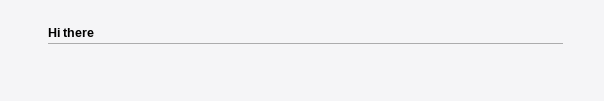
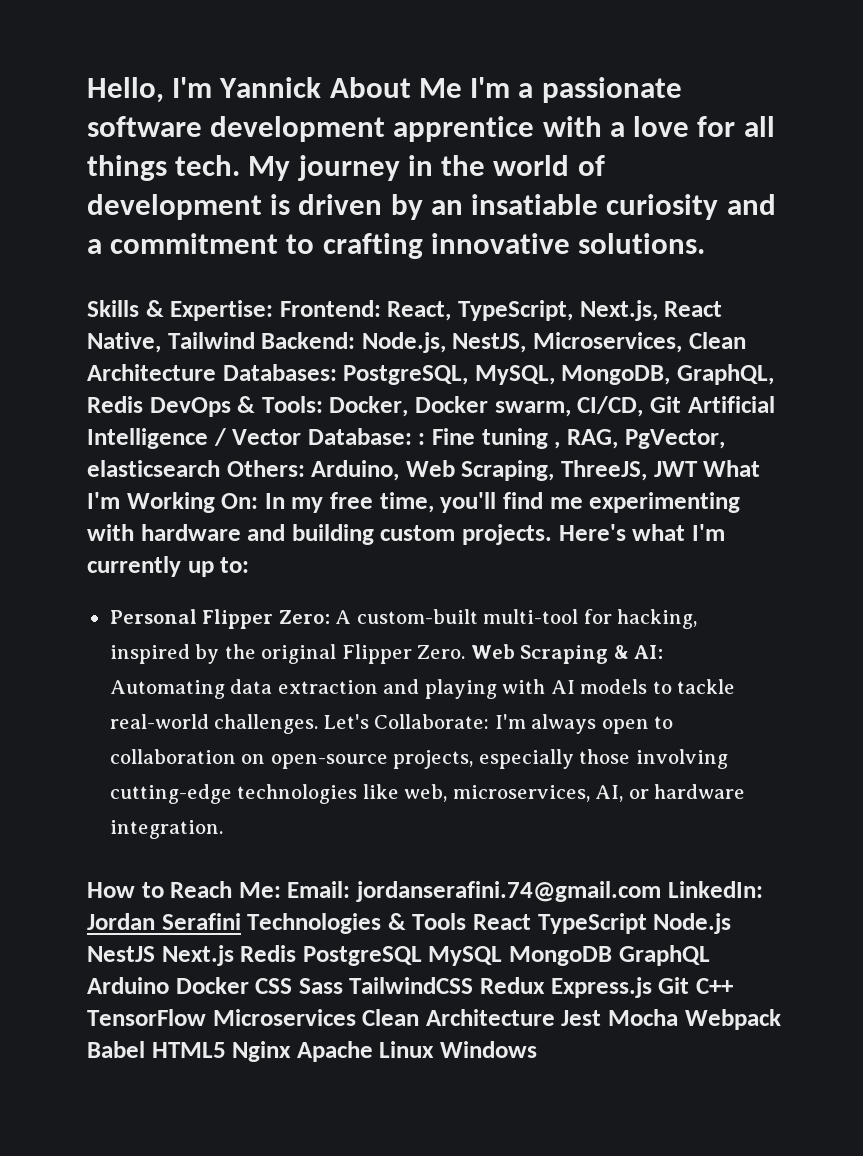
[48,28,95,37] Hi there -> [87,77,682,103] [87,116,775,142] [87,155,605,181] [87,194,776,220] [87,233,706,259] [87,300,723,321] [87,332,746,353] [87,364,775,385] [87,396,775,417] [87,428,725,449] [87,460,761,481] [87,492,741,513] [87,524,725,545] [87,556,250,577] [109,609,698,629] [109,644,664,664] [109,679,736,699] [109,714,674,734] [109,749,728,769] [109,784,746,804] [109,820,223,839] [87,881,763,902] [87,913,732,934] [87,945,710,966] [87,977,733,998] [87,1009,781,1030] [87,1041,538,1062] Hello, I'm Yannick About Me I'm a passionate software development apprentice with a love for all things tech. My journey in the world of development is driven by an insatiable curiosity and a commitment to crafting innovative solutions. // Skills & Expertise: Frontend: React, TypeScript, Next.js, React Native, Tailwind Backend: Node.js, NestJS, Microservices, Clean Architecture Databases: PostgreSQL, MySQL, MongoDB, GraphQL, Redis DevOps & Tools: Docker, Docker swarm, CI/CD, Git Artificial Intelligence / Vector Database: : Fine tuning , RAG, PgVector, elasticsearch Others: Arduino, Web Scraping, ThreeJS, JWT What I'm Working On: In my free time, you'll find me experimenting with hardware and building custom projects. Here's what I'm currently up to: // Personal Flipper Zero: A custom-built multi-tool for hacking, inspired by the original Flipper Zero. Web Scraping & AI: Automating data extraction and playing with AI models to tackle real-world challenges. Let's Collaborate: I'm always open to collaboration on open-source projects, especially those involving cutting-edge technologies like web, microservices, AI, or hardware integration. // How to Reach Me: Email: jordanserafini.74@gmail.com LinkedIn: Jordan Serafini Technologies & Tools React TypeScript Node.js NestJS Next.js Redis PostgreSQL MySQL MongoDB GraphQL Arduino Docker CSS Sass TailwindCSS Redux Express.js Git C++ TensorFlow Microservices Clean Architecture Jest Mocha Webpack Babel HTML5 Nginx Apache Linux Windows

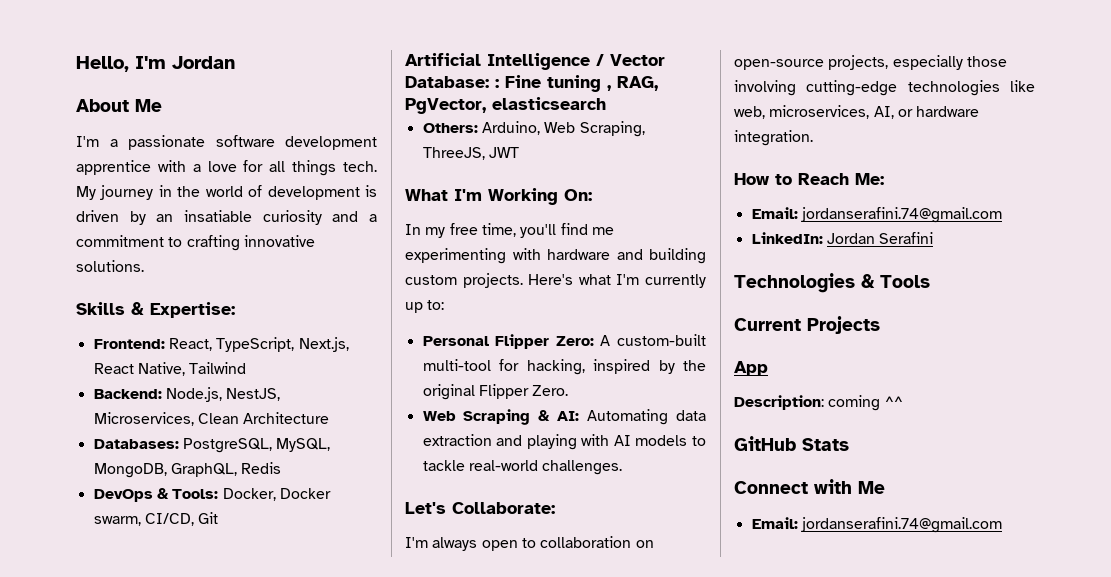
[219,77,322,98] Yannick -> [172,56,235,69] Jordan //
(462, 88) none -> (162, 105) //
(274, 310) none -> (235, 310) //
(255, 340) none -> (247, 368) //
(216, 372) none -> (330, 418) //
(143, 404) none -> (282, 468) //
(681, 404) none -> (219, 518) //
(220, 468) none -> (606, 103) //
(698, 469) none -> (519, 152) //
(259, 501) none -> (592, 195) //
(466, 652) none -> (569, 390) //
(319, 724) none -> (623, 467) //
(490, 721) none -> (555, 508) //
[287,881,662,902] Email: jordanserafini.74@gmail.com -> [751,207,1002,223] // Email: jordanserafini.74@gmail.com //
(241, 921) none -> (934, 238) //
[473,913,732,934] [87,945,710,966] [87,977,733,998] [87,1009,781,1030] [87,1041,538,1062] React TypeScript Node.js NestJS Next.js Redis PostgreSQL MySQL MongoDB GraphQL Arduino Docker CSS Sass TailwindCSS Redux Express.js Git C++ TensorFlow Microservices Clean Architecture Jest Mocha Webpack Babel HTML5 Nginx Apache Linux Windows -> [734,316,880,334] [734,361,768,376] [734,395,903,411] [734,436,849,451] [734,479,885,494] [751,517,1002,533] // Current Projects // App // Description: coming ^^ // GitHub Stats // Connect with Me // Email: jordanserafini.74@gmail.com

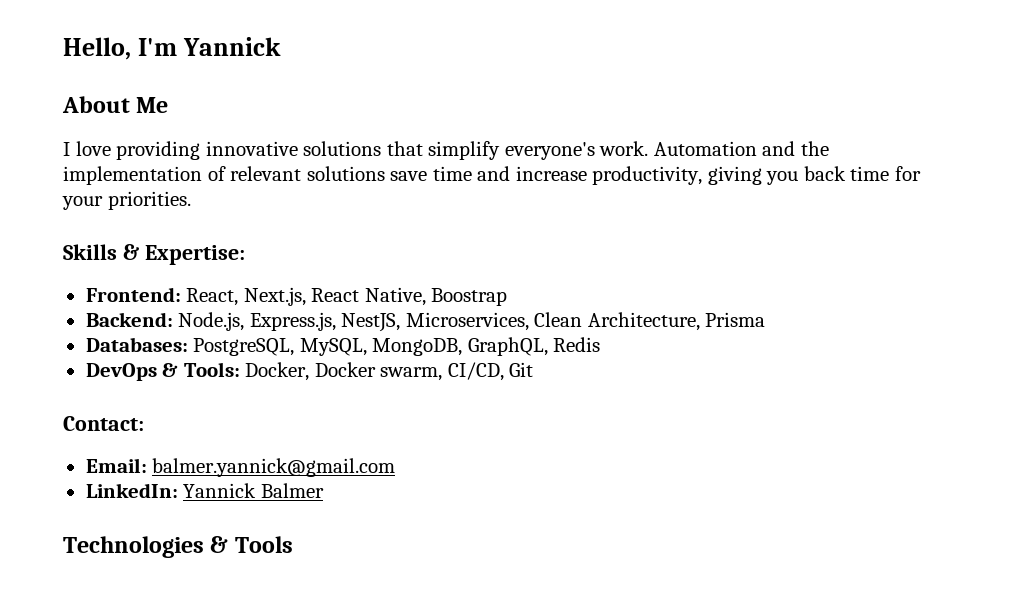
[172,56,235,69] Jordan -> [183,37,282,56] Yannick
[76,135,377,150] [76,160,377,176] [76,185,377,200] [76,210,377,225] [76,235,315,251] [76,260,144,272] I'm a passionate software development apprentice with a love for all things tech. My journey in the world of development is driven by an insatiable curiosity and a commitment to crafting innovative solutions. -> [63,141,829,160] [63,166,921,185] [62,191,191,210] I love providing innovative solutions that simplify everyone's work. Automation and the implementation of relevant solutions save time and increase productivity, giving you back time for your priorities.
[216,337,295,352] TypeScript, -> (239, 297) none
[189,362,247,374] Tailwind -> [431,288,508,306] Boostrap
(222, 394) none -> [249,312,336,331] Express.js,
[243,412,330,424] Architecture -> [587,312,766,331] Architecture, Prisma
[405,53,665,70] [405,75,658,92] [405,97,606,114] [422,121,645,137] [422,147,519,160] [405,188,592,205] [405,223,614,238] [405,248,706,264] [405,273,706,288] [405,300,445,313] [422,334,706,349] [422,359,706,375] [422,384,569,400] [422,409,706,425] [422,434,706,450] [422,460,623,475] [405,502,555,514] [405,536,654,551] [734,55,1007,70] [734,80,1035,96] [734,105,980,119] [734,130,813,146] [734,173,884,185] [751,207,1002,223] Artificial Intelligence / Vector Database: : Fine tuning , RAG, PgVector, elasticsearch // Others: Arduino, Web Scraping, ThreeJS, JWT // What I'm Working On: // In my free time, you'll find me experimenting with hardware and building custom projects. Here's what I'm currently up to: // Personal Flipper Zero: A custom-built multi-tool for hacking, inspired by the original Flipper Zero. // Web Scraping & AI: Automating data extraction and playing with AI models to tackle real-world challenges. // Let's Collaborate: // I'm always open to collaboration on open-source projects, especially those involving cutting-edge technologies like web, microservices, AI, or hardware integration. // How to Reach Me: // Email: jordanserafini.74@gmail.com -> [63,416,144,431] [85,458,396,477] Contact: // Email: balmer.yannick@gmail.com
[826,232,934,244] Jordan Serafini -> [183,483,324,498] Yannick Balmer
[734,316,880,334] [734,361,768,376] [734,395,903,411] [734,436,849,451] [734,479,885,494] [751,517,1002,533] // Current Projects // App // Description: coming ^^ // GitHub Stats // Connect with Me // Email: jordanserafini.74@gmail.com -> (293, 544) none

